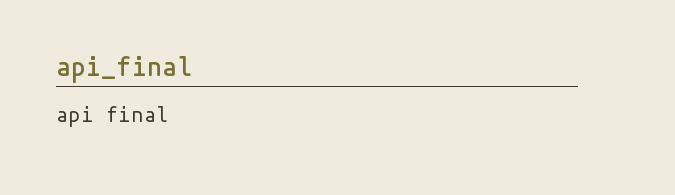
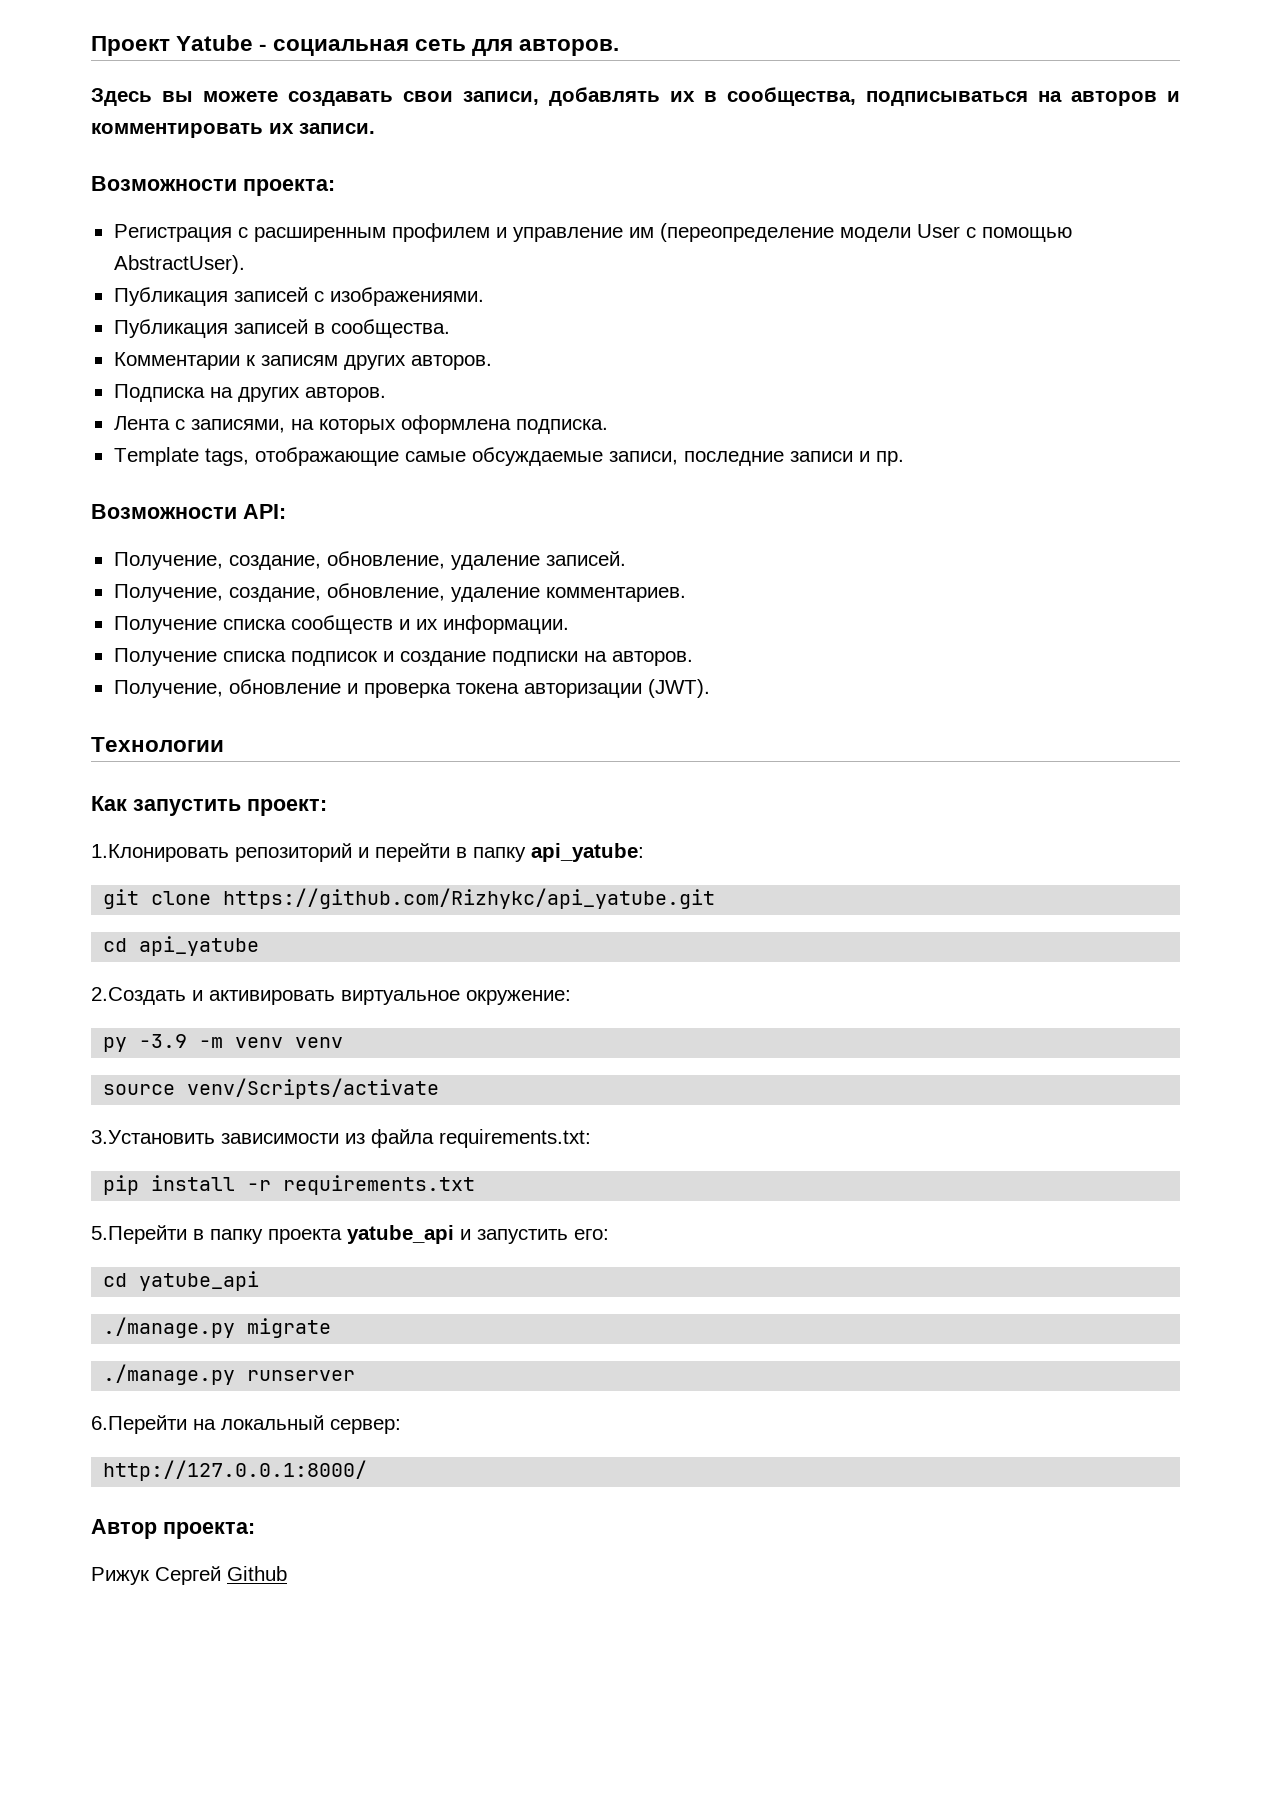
[56,56,192,83] [56,106,168,127] api_final // api final -> [91,35,620,56] [91,87,1180,106] [91,123,375,138] [91,176,335,196] [113,223,1072,242] [113,255,245,274] [113,287,484,306] [113,319,450,338] [113,352,492,370] [113,384,386,402] [113,415,608,434] [113,447,904,466] [91,504,286,519] [113,551,626,570] [113,583,686,602] [113,615,569,634] [113,648,693,666] [113,679,710,698] [91,737,224,752] [91,796,327,816] [91,843,644,862] [103,888,716,909] [103,936,260,956] [91,987,571,1005] [103,1034,344,1052] [103,1078,440,1099] [91,1129,591,1148] [103,1175,476,1195] [91,1225,609,1244] [103,1271,260,1291] [103,1317,332,1338] [103,1364,356,1385] [91,1415,401,1434] [103,1460,368,1481] [91,1519,255,1539] [91,1566,287,1585] Проект Yatube - социальная сеть для авторов. // Здесь вы можете создавать свои записи, добавлять их в сообщества, подписываться на авторов и комментировать их записи. // Возможности проекта: // Регистрация с расширенным профилем и управление им (переопределение модели User с помощью AbstractUser). // Публикация записей с изображениями. // Публикация записей в сообщества. // Комментарии к записям других авторов. // Подписка на других авторов. // Лента с записями, на которых оформлена подписка. // Template tags, отображающие самые обсуждаемые записи, последние записи и пр. // Возможности API: // Получение, создание, обновление, удаление записей. // Получение, создание, обновление, удаление комментариев. // Получение списка сообществ и их информации. // Получение списка подписок и создание подписки на авторов. // Получение, обновление и проверка токена авторизации (JWT). // Технологии // Как запустить проект: // 1.Клонировать репозиторий и перейти в папку api_yatube: // git clone https://github.com/Rizhykc/api_yatube.git // cd api_yatube // 2.Cоздать и активировать виртуальное окружение: // py -3.9 -m venv venv // source venv/Scripts/activate // 3.Установить зависимости из файла requirements.txt: // pip install -r requirements.txt // 5.Перейти в папку проекта yatube_api и запустить его: // cd yatube_api // ./manage.py migrate // ./manage.py runserver // 6.Перейти на локальный сервер: // http://127.0.0.1:8000/ // Автор проекта: // Рижук Сергей Github

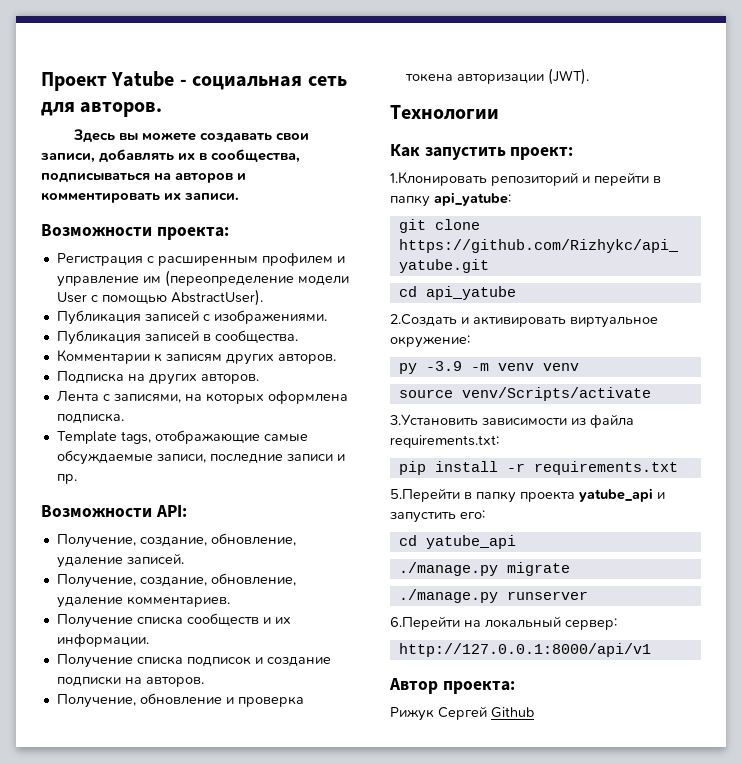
[103,1460,368,1481] http://127.0.0.1:8000/ -> [398,643,651,657] http://127.0.0.1:8000/api/v1

